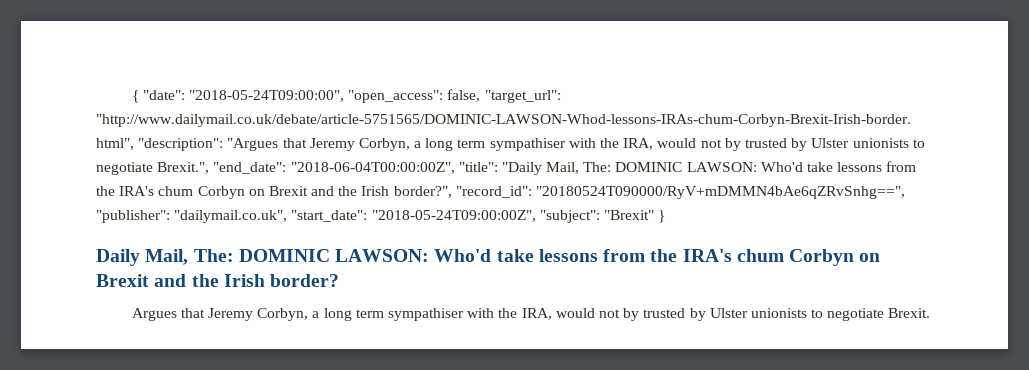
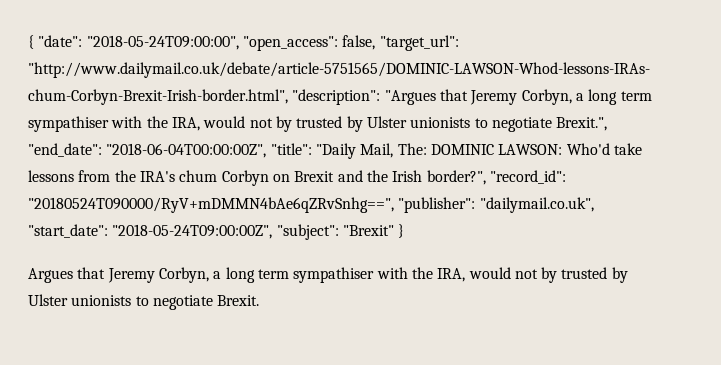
[96,249,881,266] [96,274,340,287] // Daily Mail, The: DOMINIC LAWSON: Who'd take lessons from the IRA's chum Corbyn on Brexit and the Irish border? -> (405, 231) none

